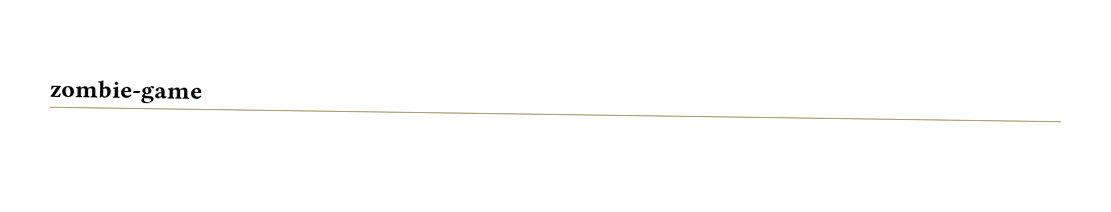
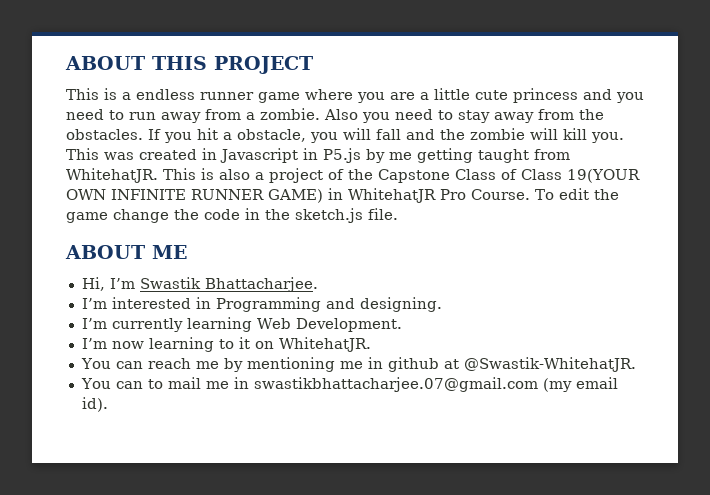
[50,79,203,104] zombie-game -> [65,56,313,74] [66,88,644,103] [66,108,604,123] [66,128,624,143] [66,148,570,163] [66,168,640,183] [66,188,619,203] [66,208,398,223] [65,245,187,259] [81,277,318,292] [81,297,442,312] [81,317,402,332] [81,337,371,352] [80,357,636,372] [80,377,618,392] [81,397,108,412] ABOUT THIS PROJECT // This is a endless runner game where you are a little cute princess and you need to run away from a zombie. Also you need to stay away from the obstacles. If you hit a obstacle, you will fall and the zombie will kill you. This was created in Javascript in P5.js by me getting taught from WhitehatJR. This is also a project of the Capstone Class of Class 19(YOUR OWN INFINITE RUNNER GAME) in WhitehatJR Pro Course. To edit the game change the code in the sketch.js file. // ABOUT ME // Hi, I’m Swastik Bhattacharjee. // I’m interested in Programming and designing. // I’m currently learning Web Development. // I’m now learning to it on WhitehatJR. // You can reach me by mentioning me in github at @Swastik-WhitehatJR. // You can to mail me in swastikbhattacharjee.07@gmail.com (my email id).

